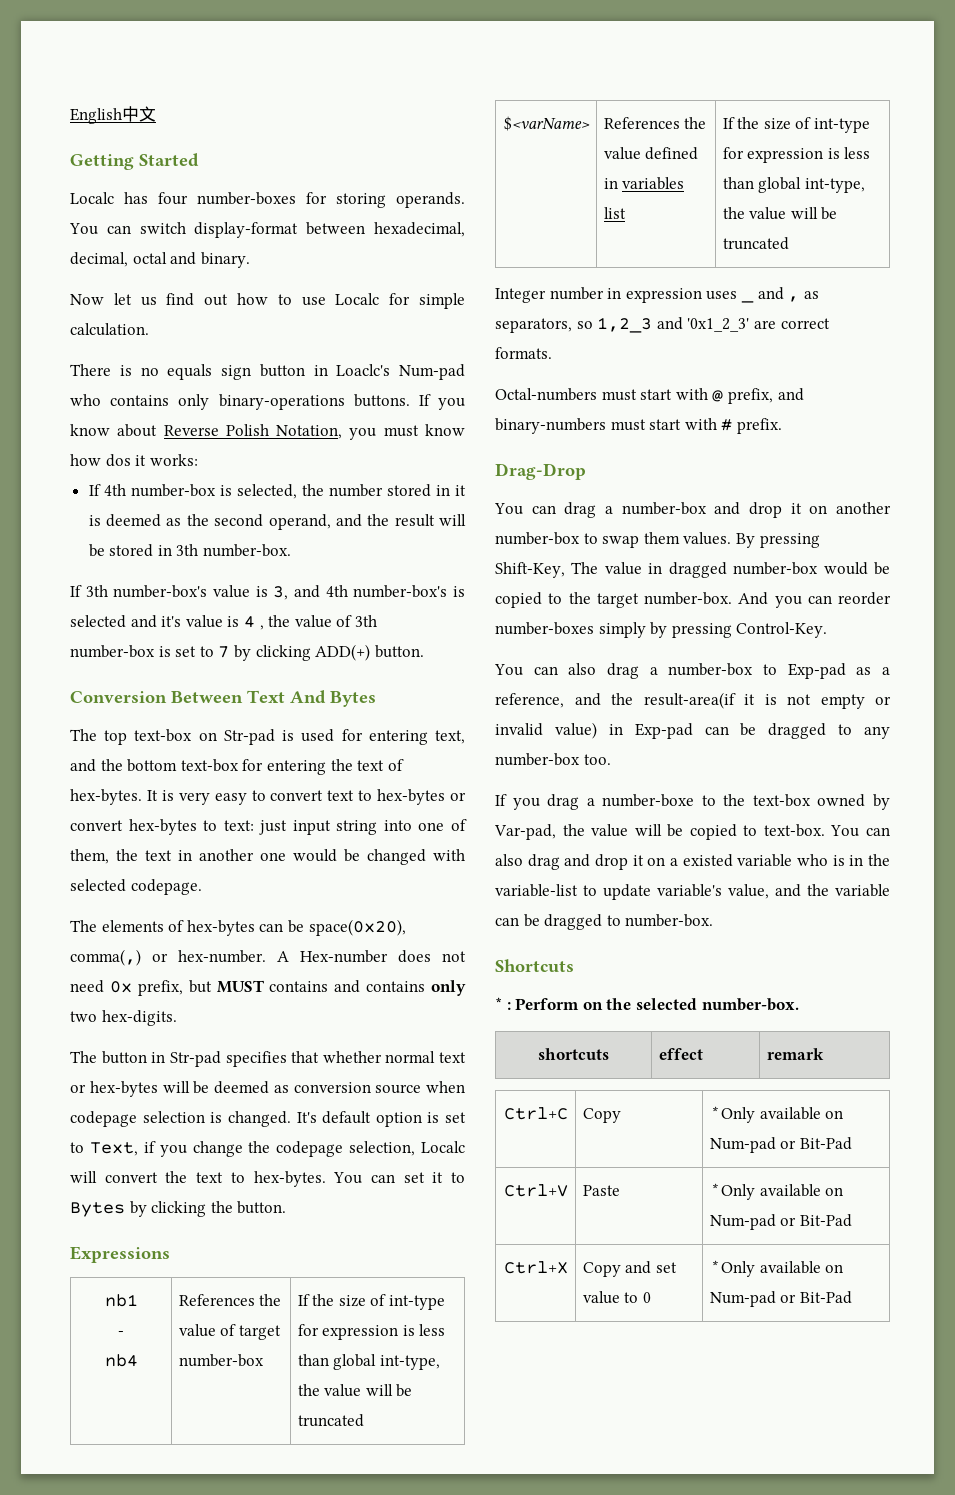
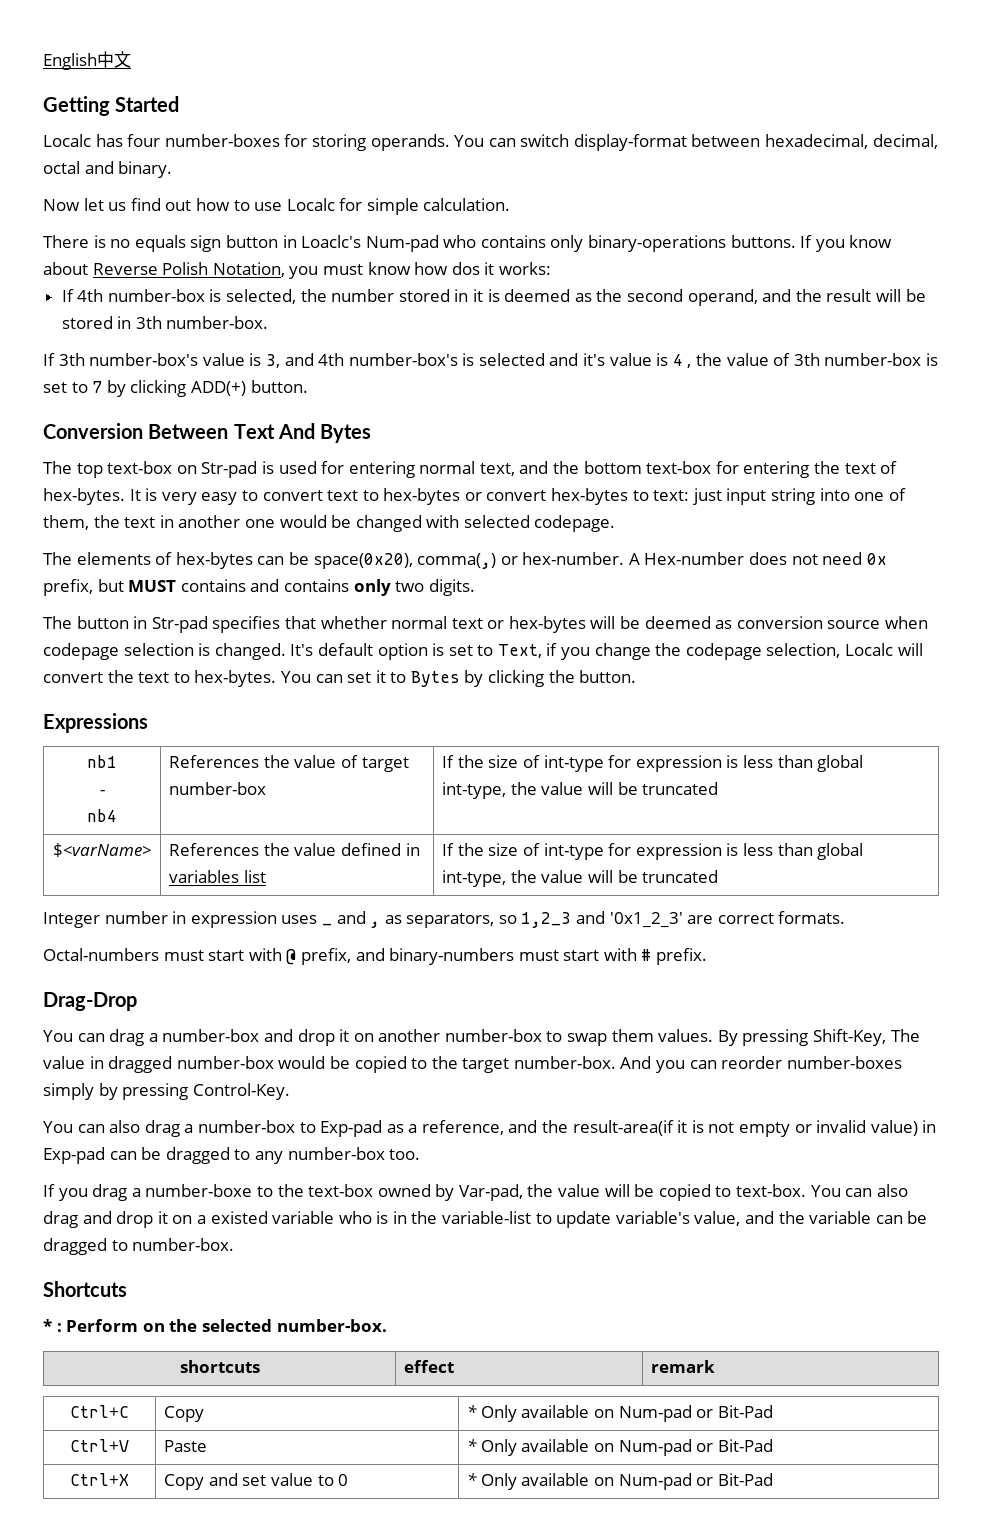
(428, 737) none -> [419,461,476,474] normal
[101,1010,177,1026] hex-digits. -> [428,579,475,596] digits.

